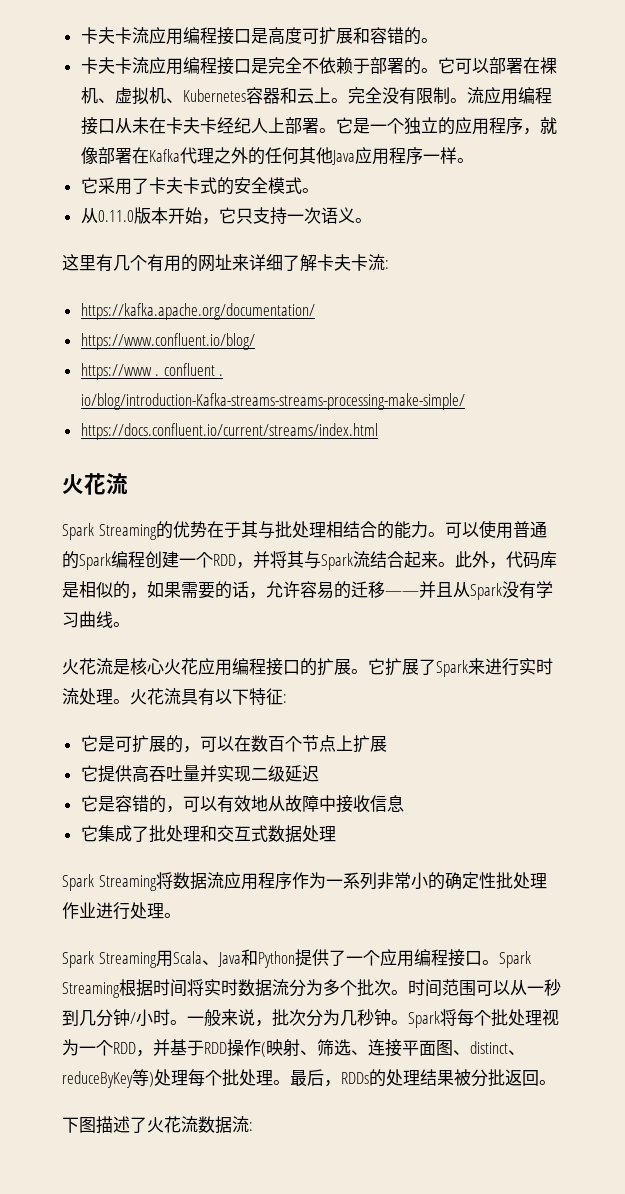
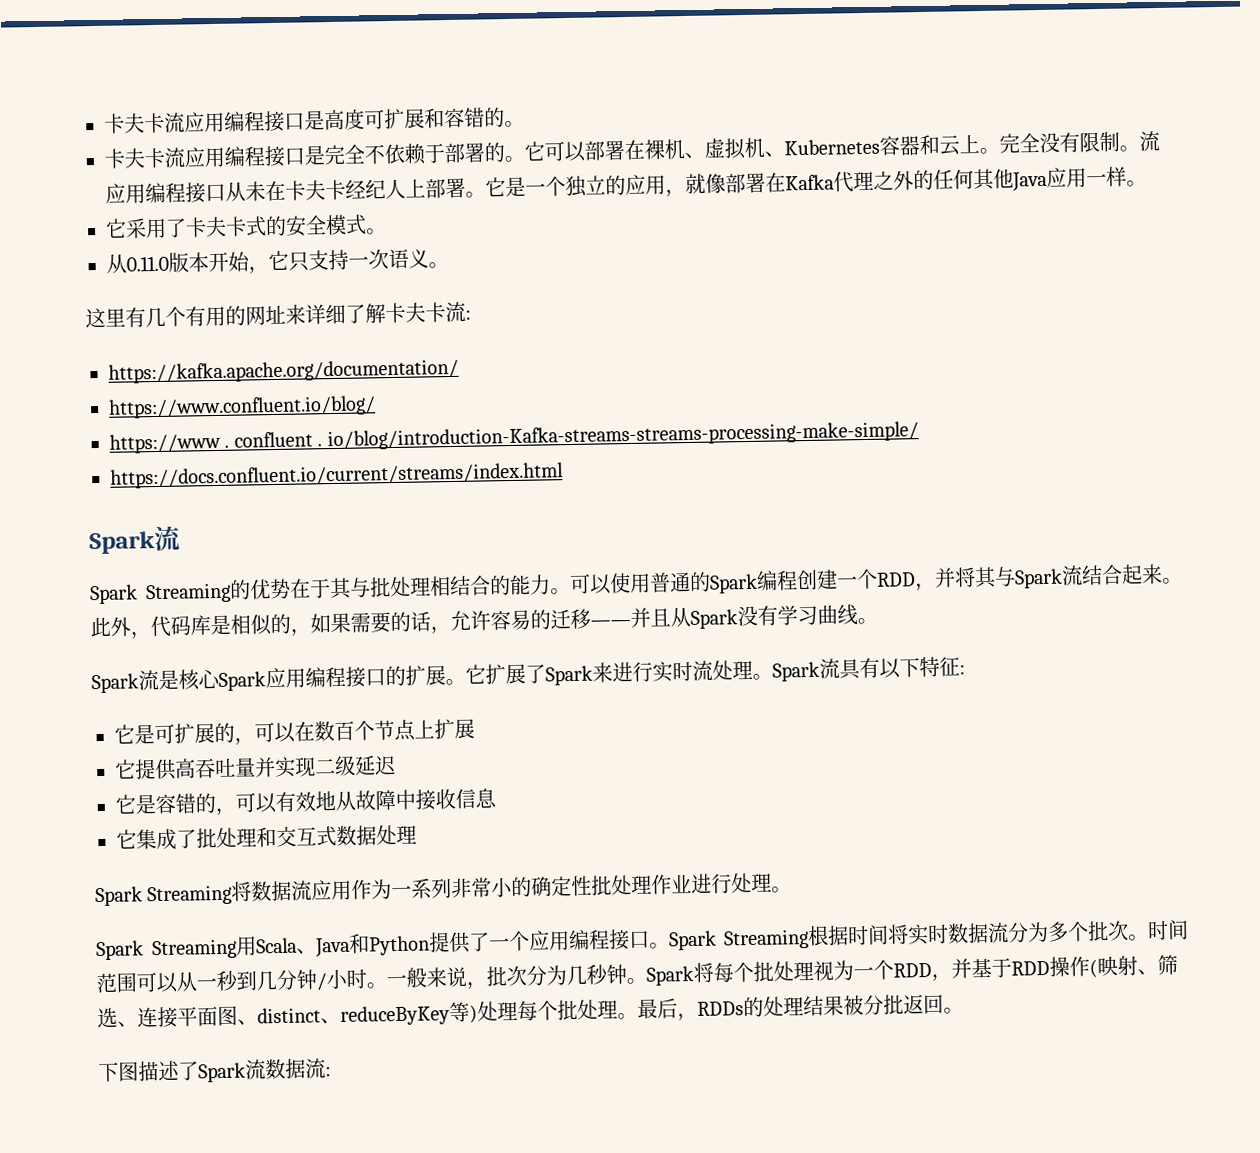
[488,117,523,135] 程序 -> (666, 185) none
[388,147,423,165] 程序 -> (1087, 178) none
[62,473,106,495] 火花 -> [89,531,155,555] Spark
[62,658,96,675] 火花 -> [91,673,139,694] Spark
[164,658,198,675] 火花 -> [218,671,266,691] Spark
[130,688,164,705] 火花 -> [772,661,820,682] Spark
[257,872,292,890] 程序 -> (353, 890) none
[147,1116,181,1133] 火花 -> [198,1062,246,1083] Spark

